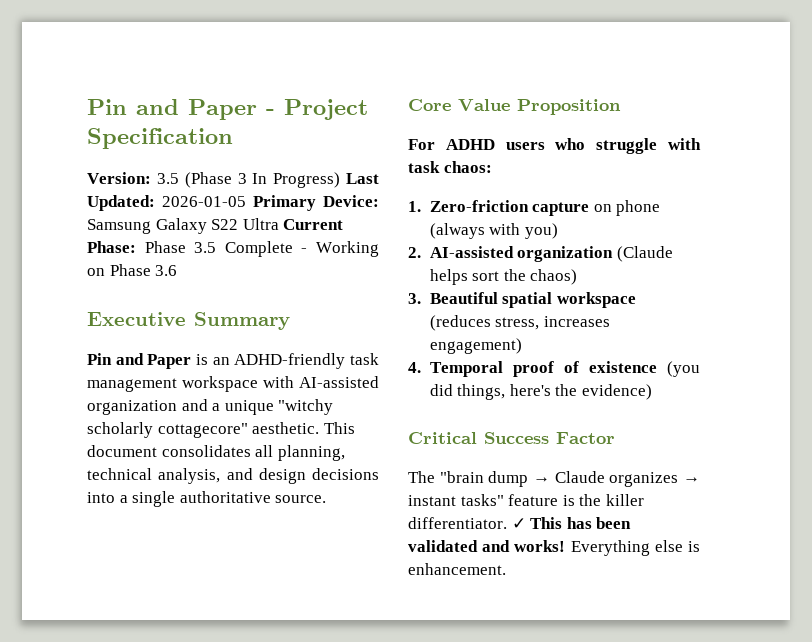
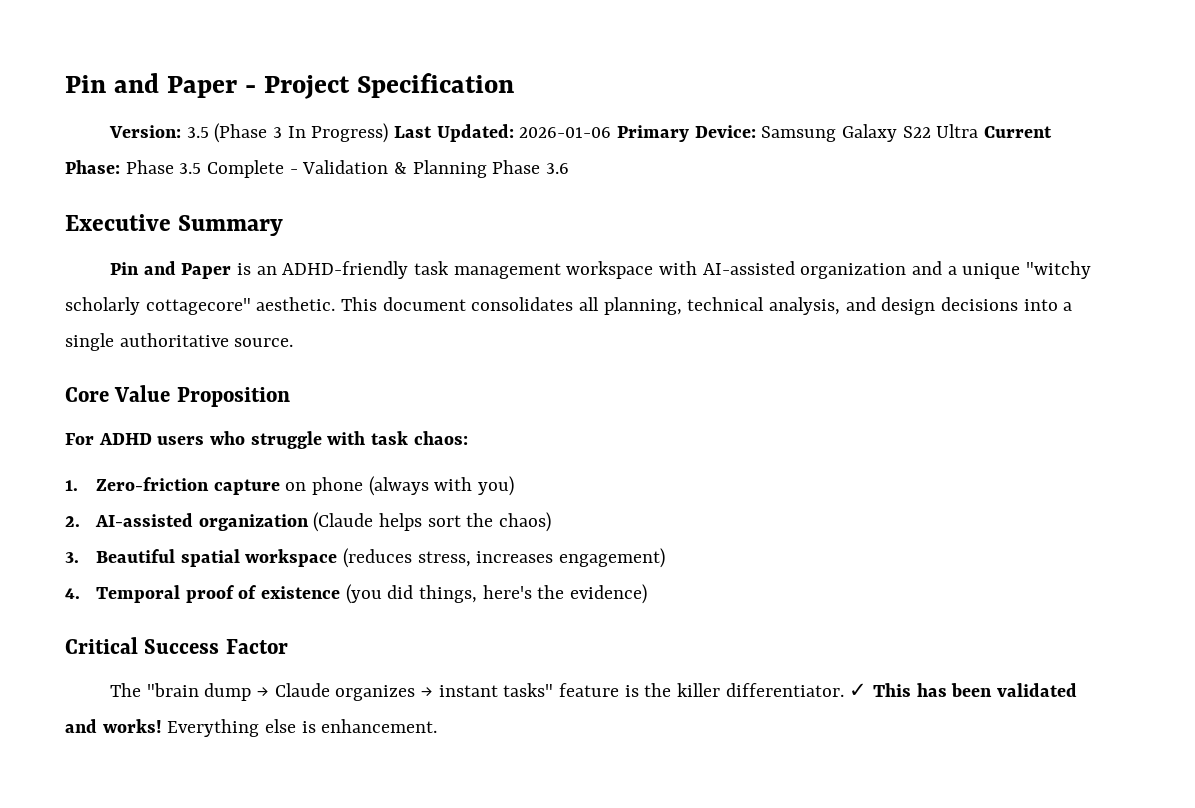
[162,196,246,207] 2026-01-05 -> [519,127,612,138] 2026-01-06
[316,241,379,257] [87,268,105,276] Working on -> [302,160,487,178] Validation & Planning

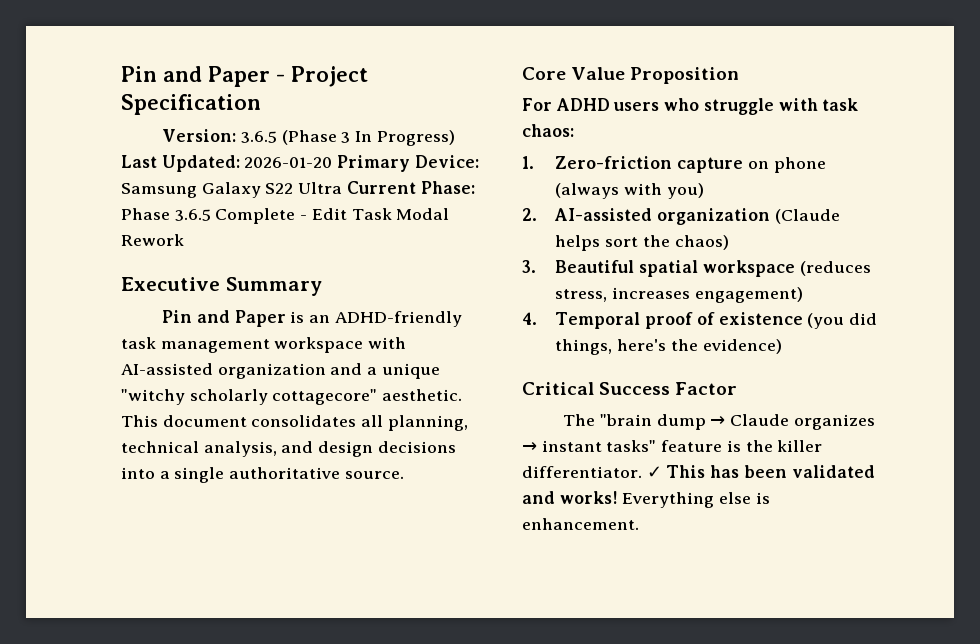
[186,127,209,138] 3.5 -> [240,131,277,143] 3.6.5
[519,127,612,138] 2026-01-06 -> [244,157,333,168] 2026-01-20
[179,163,202,174] 3.5 -> [174,209,211,221] 3.6.5
[302,160,570,178] Validation & Planning Phase 3.6 -> [311,208,450,220] [121,234,184,246] Edit Task Modal Rework

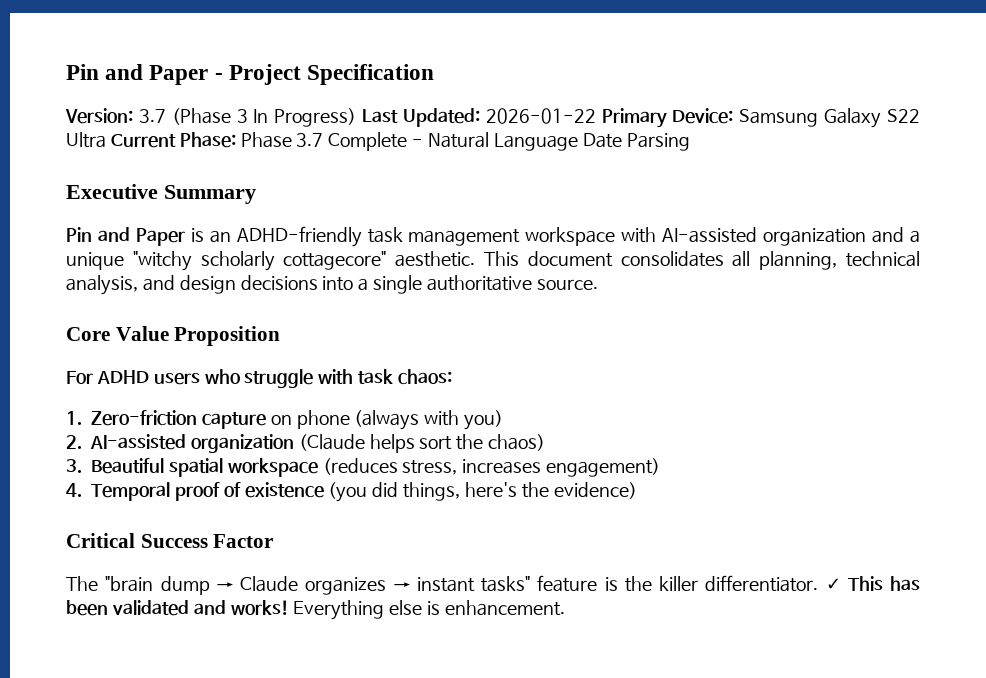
[240,131,277,143] 3.6.5 -> [138,109,166,123] 3.7
[244,157,333,168] 2026-01-20 -> [485,108,596,124] 2026-01-22
[174,209,211,221] 3.6.5 -> [296,133,324,147] 3.7
[311,208,450,220] [121,234,184,246] Edit Task Modal Rework -> [427,132,690,151] Natural Language Date Parsing

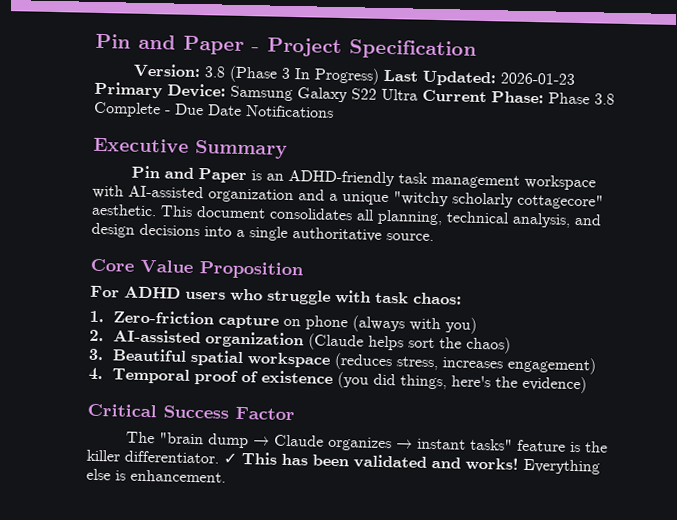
[138,109,166,123] 3.7 -> [203,66,226,78] 3.8
[485,108,596,124] 2026-01-22 -> [499,72,575,85] 2026-01-23
[296,133,324,147] 3.7 -> [594,93,615,105] 3.8
[427,132,690,151] Natural Language Date Parsing -> [175,103,334,118] Due Date Notifications

